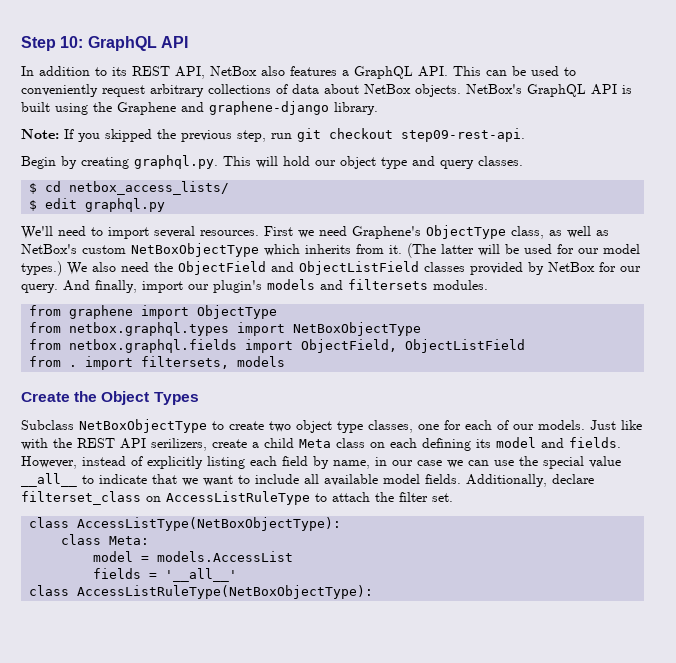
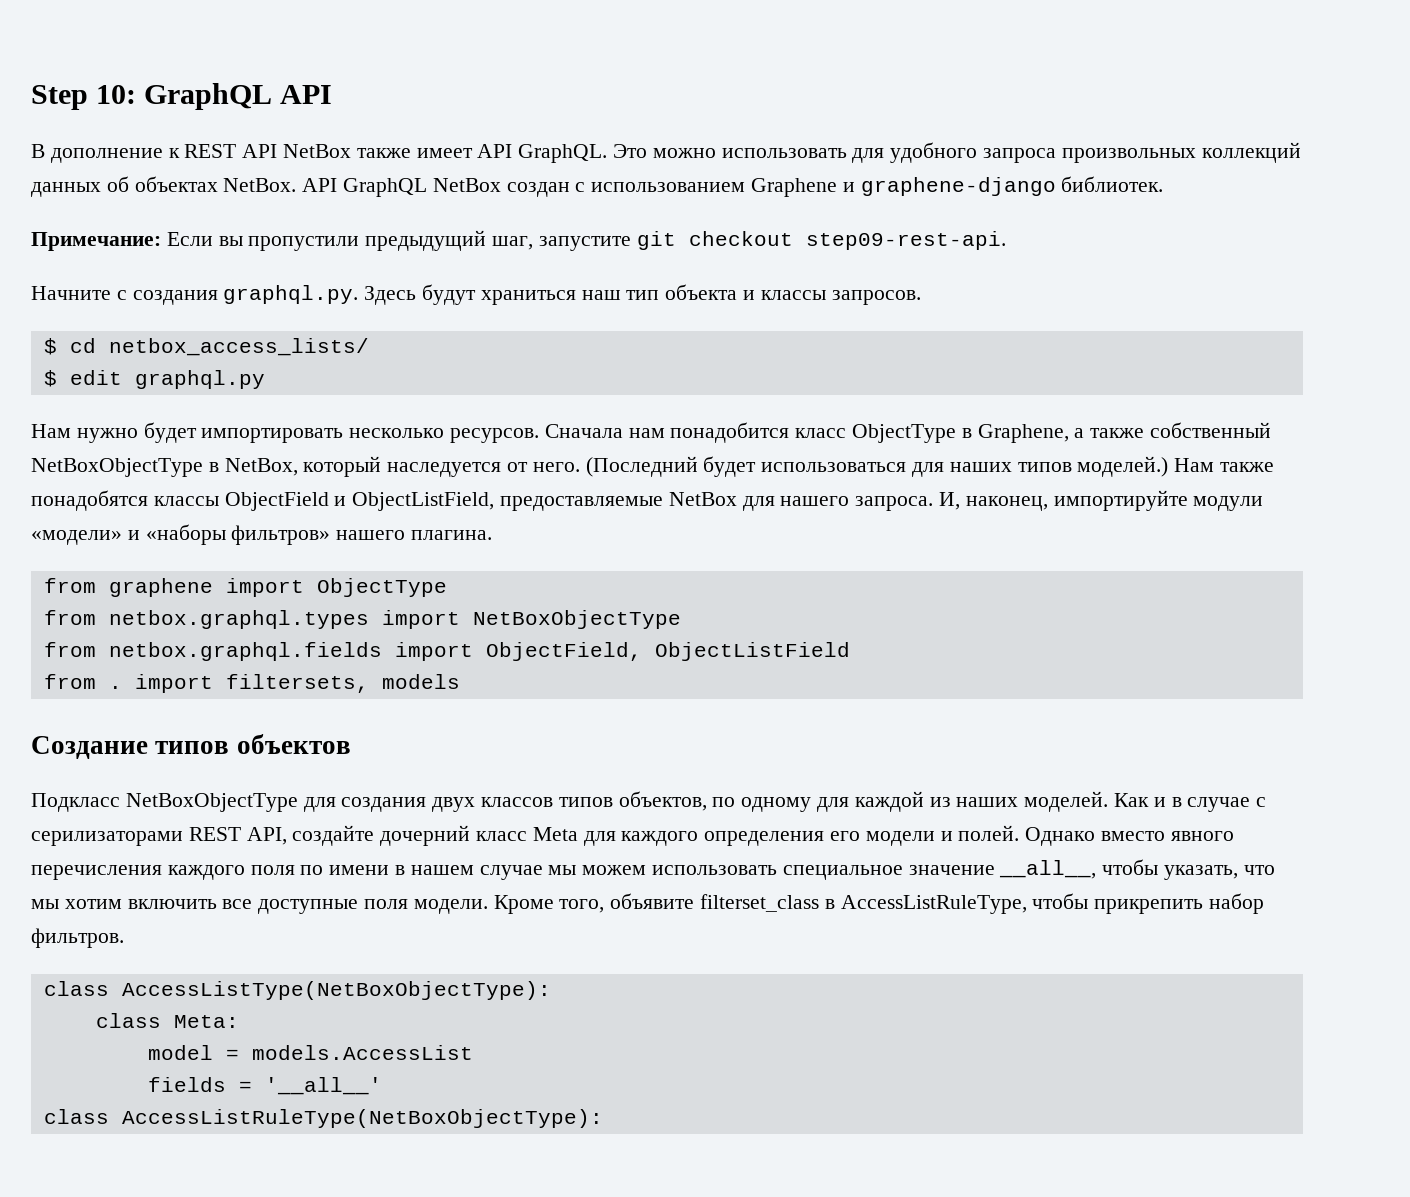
[21,66,576,79] [21,84,632,97] [21,101,378,115] [21,128,525,142] [21,155,523,169] In addition to its REST API, NetBox also features a GraphQL API. This can be used to conveniently request arbitrary collections of data about NetBox objects. NetBox's GraphQL API is built using the Graphene and graphene-django library. // Note: If you skipped the previous step, run git checkout step09-rest-api. // Begin by creating graphql.py. This will hold our object type and query classes. -> [31,142,1301,163] [31,176,1164,197] [31,230,1006,251] [31,284,921,305] В дополнение к REST API NetBox также имеет API GraphQL. Это можно использовать для удобного запроса произвольных коллекций данных об объектах NetBox. API GraphQL NetBox создан с использованием Graphene и graphene-django библиотек. // Примечание: Если вы пропустили предыдущий шаг, запустите git checkout step09-rest-api. // Начните с создания graphql.py. Здесь будут храниться наш тип объекта и классы запросов.
[21,225,609,239] [21,243,640,258] [21,261,641,276] [21,279,488,293] We'll need to import several resources. First we need Graphene's ObjectType class, as well as NetBox's custom NetBoxObjectType which inherits from it. (The latter will be used for our model types.) We also need the ObjectField and ObjectListField classes provided by NetBox for our query. And finally, import our plugin's models and filtersets modules. -> [31,422,1272,443] [31,456,1275,477] [31,490,1264,511] [31,524,493,545] Нам нужно будет импортировать несколько ресурсов. Сначала нам понадобится класс ObjectType в Graphene, а также собственный NetBoxObjectType в NetBox, который наследуется от него. (Последний будет использоваться для наших типов моделей.) Нам также понадобятся классы ObjectField и ObjectListField, предоставляемые NetBox для нашего запроса. И, наконец, импортируйте модули «модели» и «наборы фильтров» нашего плагина.
[21,391,199,405] [21,419,642,433] [21,437,621,451] [21,456,621,469] [21,473,594,487] [21,491,453,505] Create the Object Types // Subclass NetBoxObjectType to create two object type classes, one for each of our models. Just like with the REST API serilizers, create a child Meta class on each defining its model and fields. However, instead of explicitly listing each field by name, in our case we can use the special value __all__ to indicate that we want to include all available model fields. Additionally, declare filterset_class on AccessListRuleType to attach the filter set. -> [31,734,351,759] [31,791,1267,812] [31,825,1234,846] [31,859,1275,880] [31,893,1265,914] [31,928,124,948] Создание типов объектов // Подкласс NetBoxObjectType для создания двух классов типов объектов, по одному для каждой из наших моделей. Как и в случае с серилизаторами REST API, создайте дочерний класс Meta для каждого определения его модели и полей. Однако вместо явного перечисления каждого поля по имени в нашем случае мы можем использовать специальное значение __all__, чтобы указать, что мы хотим включить все доступные поля модели. Кроме того, объявите filterset_class в AccessListRuleType, чтобы прикрепить набор фильтров.

